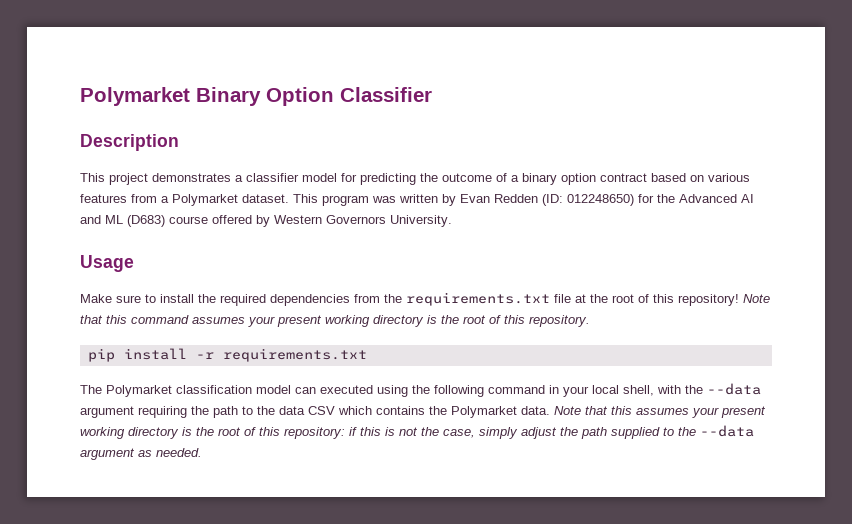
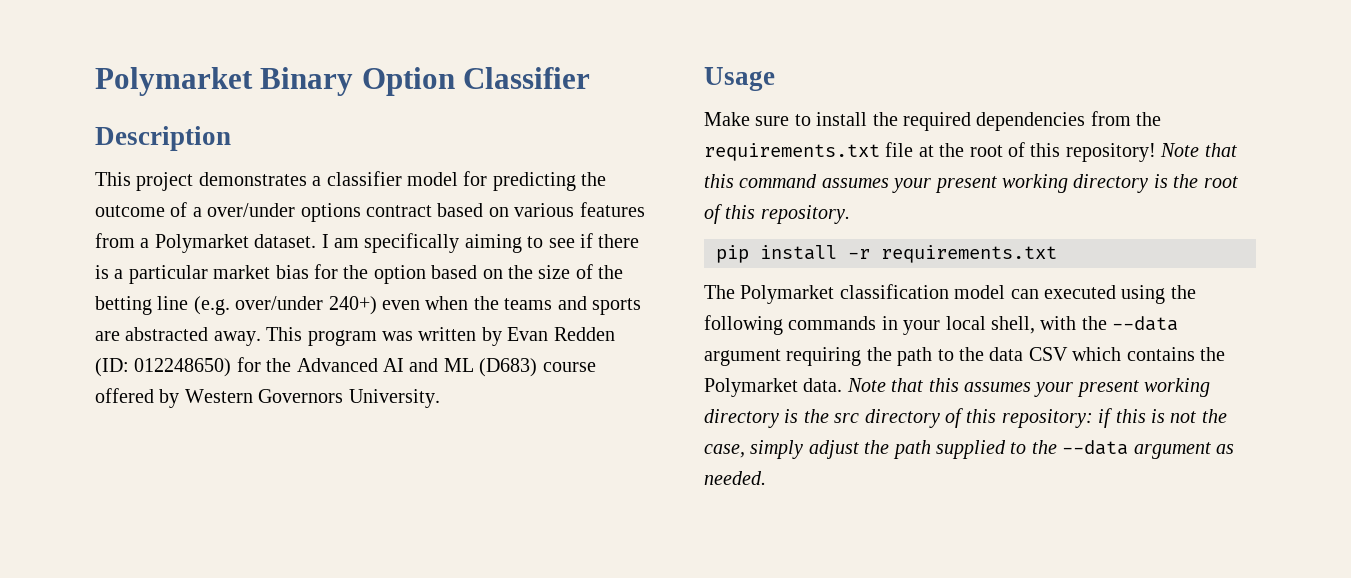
[522,173,596,185] binary option -> [207,203,361,222] over/under options
(289, 198) none -> [321,233,640,253] [95,264,624,284] [95,296,641,315] [95,327,261,346] I am specifically aiming to see if there is a particular market bias for the option based on the size of the betting line (e.g. over/under 240+) even when the teams and sports are abstracted away.
[488,385,545,394] command -> [788,316,877,330] commands
[218,427,241,436] root -> [834,409,940,428] src directory

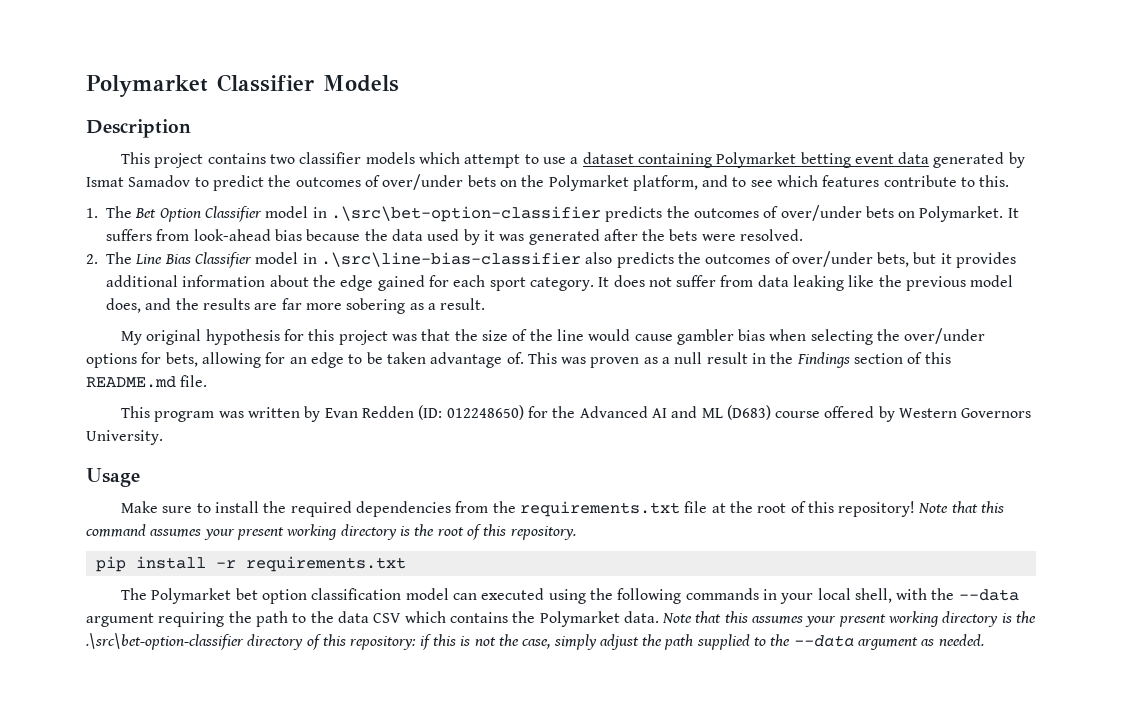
[95,67,591,96] Polymarket Binary Option Classifier -> [86,74,399,97] Polymarket Classifier Models
[198,171,607,191] [95,202,645,222] [95,233,640,253] [95,264,624,284] [95,296,641,315] [95,327,261,346] demonstrates a classifier model for predicting the outcome of a over/under options contract based on various features from a Polymarket dataset. I am specifically aiming to see if there is a particular market bias for the option based on the size of the betting line (e.g. over/under 240+) even when the teams and sports are abstracted away. -> [207,152,1025,168] [86,174,1010,191] [86,205,1019,222] [106,229,804,245] [86,251,1017,268] [106,275,1014,291] [106,298,486,314] [121,328,986,345] [86,352,951,368] [86,375,208,388] contains two classifier models which attempt to use a dataset containing Polymarket betting event data generated by Ismat Samadov to predict the outcomes of over/under bets on the Polymarket platform, and to see which features contribute to this. // 1. The Bet Option Classifier model in .\src\bet-option-classifier predicts the outcomes of over/under bets on Polymarket. It suffers from look-ahead bias because the data used by it was generated after the bets were resolved. // 2. The Line Bias Classifier model in .\src\line-bias-classifier also predicts the outcomes of over/under bets, but it provides additional information about the edge gained for each sport category. It does not suffer from data leaking like the previous model does, and the results are far more sobering as a result. // My original hypothesis for this project was that the size of the line would cause gambler bias when selecting the over/under options for bets, allowing for an edge to be taken advantage of. This was proven as a null result in the Findings section of this README.md file. //
(835, 294) none -> [235,588,307,604] bet option
[834,413,860,423] src -> [86,633,244,650] .\src\bet-option-classifier

